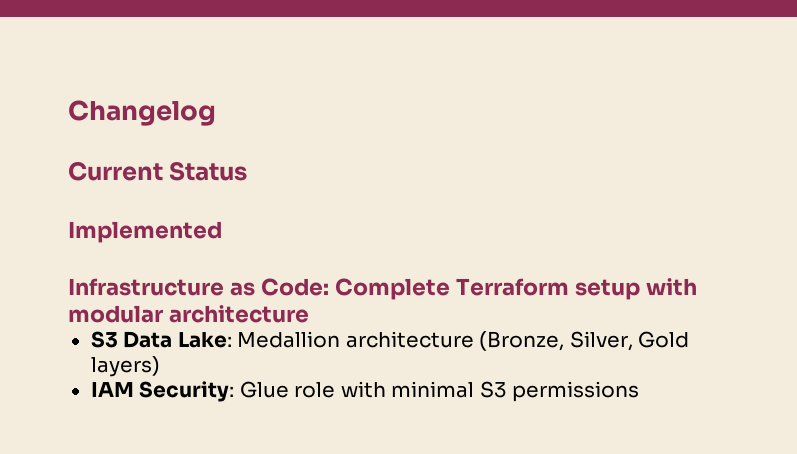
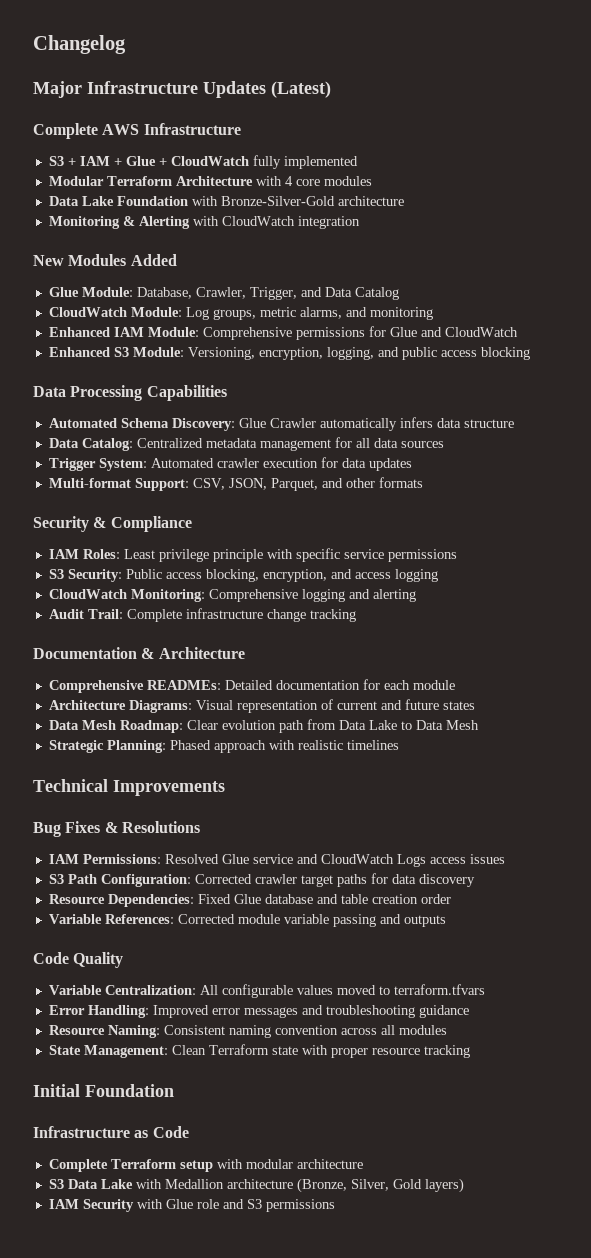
[68,161,248,181] [68,221,222,243] Current Status // Implemented -> [33,81,331,98] [33,123,241,139] [48,155,358,169] [48,176,372,186] [48,196,404,206] [48,216,360,229] [33,254,177,266] [48,287,399,300] [48,307,433,320] [48,326,518,340] [48,347,530,360] [33,385,227,401] [48,417,514,431] [48,437,444,451] [48,457,412,471] [48,477,423,491] [33,516,192,532] [48,548,457,562] [48,569,438,582] [48,589,416,602] [48,608,356,622] [33,647,245,659] [48,679,455,693] [48,699,475,713] [48,719,479,733] [48,740,399,753] [33,779,225,796] [33,821,200,837] [48,854,505,867] [48,873,475,887] [48,894,451,907] [48,914,446,927] [33,952,124,968] [48,984,485,998] [48,1005,469,1018] [48,1025,447,1038] [48,1044,470,1058] [33,1084,174,1097] Major Infrastructure Updates (Latest) // Complete AWS Infrastructure // S3 + IAM + Glue + CloudWatch fully implemented // Modular Terraform Architecture with 4 core modules // Data Lake Foundation with Bronze-Silver-Gold architecture // Monitoring & Alerting with CloudWatch integration // New Modules Added // Glue Module: Database, Crawler, Trigger, and Data Catalog // CloudWatch Module: Log groups, metric alarms, and monitoring // Enhanced IAM Module: Comprehensive permissions for Glue and CloudWatch // Enhanced S3 Module: Versioning, encryption, logging, and public access blocking // Data Processing Capabilities // Automated Schema Discovery: Glue Crawler automatically infers data structure // Data Catalog: Centralized metadata management for all data sources // Trigger System: Automated crawler execution for data updates // Multi-format Support: CSV, JSON, Parquet, and other formats // Security & Compliance // IAM Roles: Least privilege principle with specific service permissions // S3 Security: Public access blocking, encryption, and access logging // CloudWatch Monitoring: Comprehensive logging and alerting // Audit Trail: Complete infrastructure change tracking // Documentation & Architecture // Comprehensive READMEs: Detailed documentation for each module // Architecture Diagrams: Visual representation of current and future states // Data Mesh Roadmap: Clear evolution path from Data Lake to Data Mesh // Strategic Planning: Phased approach with realistic timelines // Technical Improvements // Bug Fixes & Resolutions // IAM Permissions: Resolved Glue service and CloudWatch Logs access issues // S3 Path Configuration: Corrected crawler target paths for data discovery // Resource Dependencies: Fixed Glue database and table creation order // Variable References: Corrected module variable passing and outputs // Code Quality // Variable Centralization: All configurable values moved to terraform.tfvars // Error Handling: Improved error messages and troubleshooting guidance // Resource Naming: Consistent naming convention across all modules // State Management: Clean Terraform state with proper resource tracking // Initial Foundation
[260,278,329,296] Code: -> [152,1126,189,1138] Code //
[177,332,232,348] Lake: -> [100,1179,162,1189] Lake with
[139,381,475,402] Security: Glue role with minimal -> [82,1199,244,1212] Security with Glue role and

